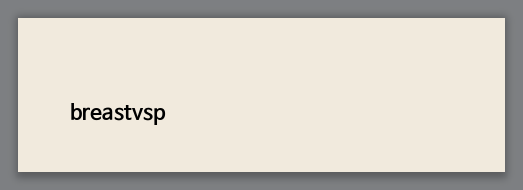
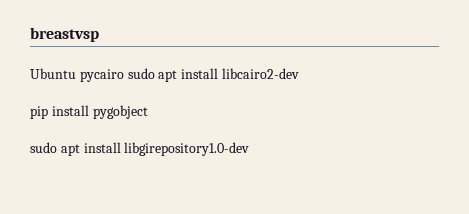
(166, 114) none -> [30,68,299,82] [30,105,148,119] [30,142,250,156] // Ubuntu pycairo sudo apt install libcairo2-dev // pip install pygobject // sudo apt install libgirepository1.0-dev

